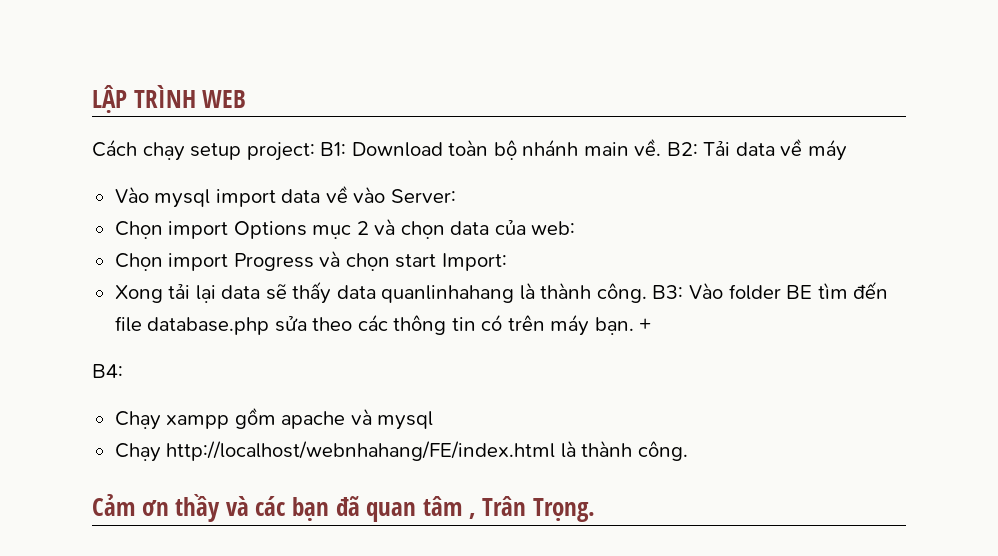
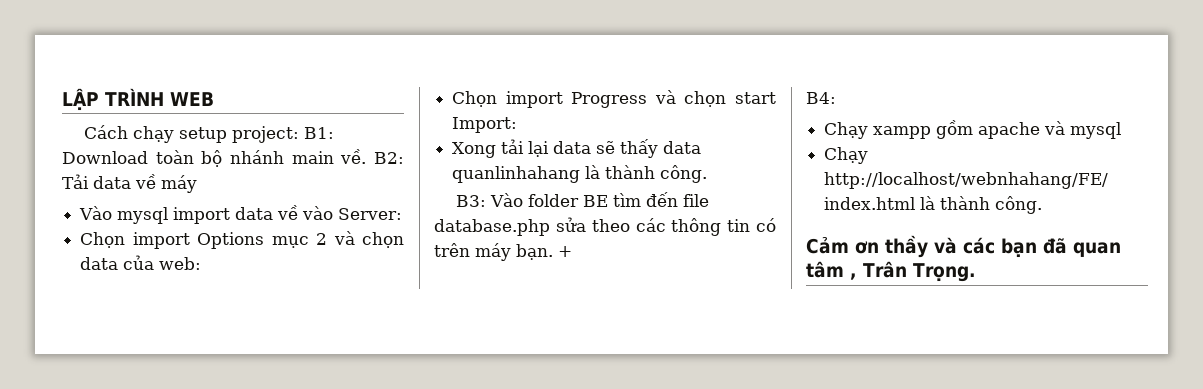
(647, 293) none -> (708, 174) //

